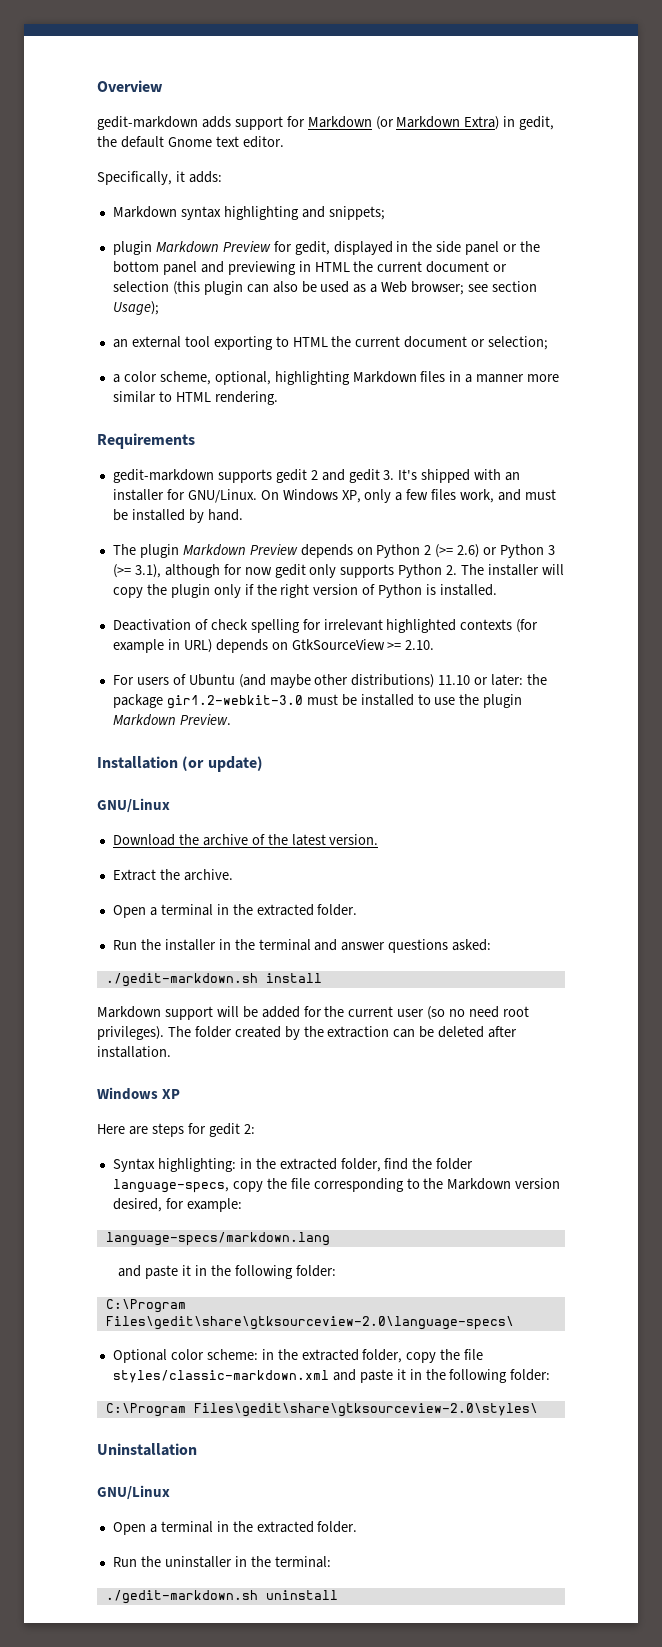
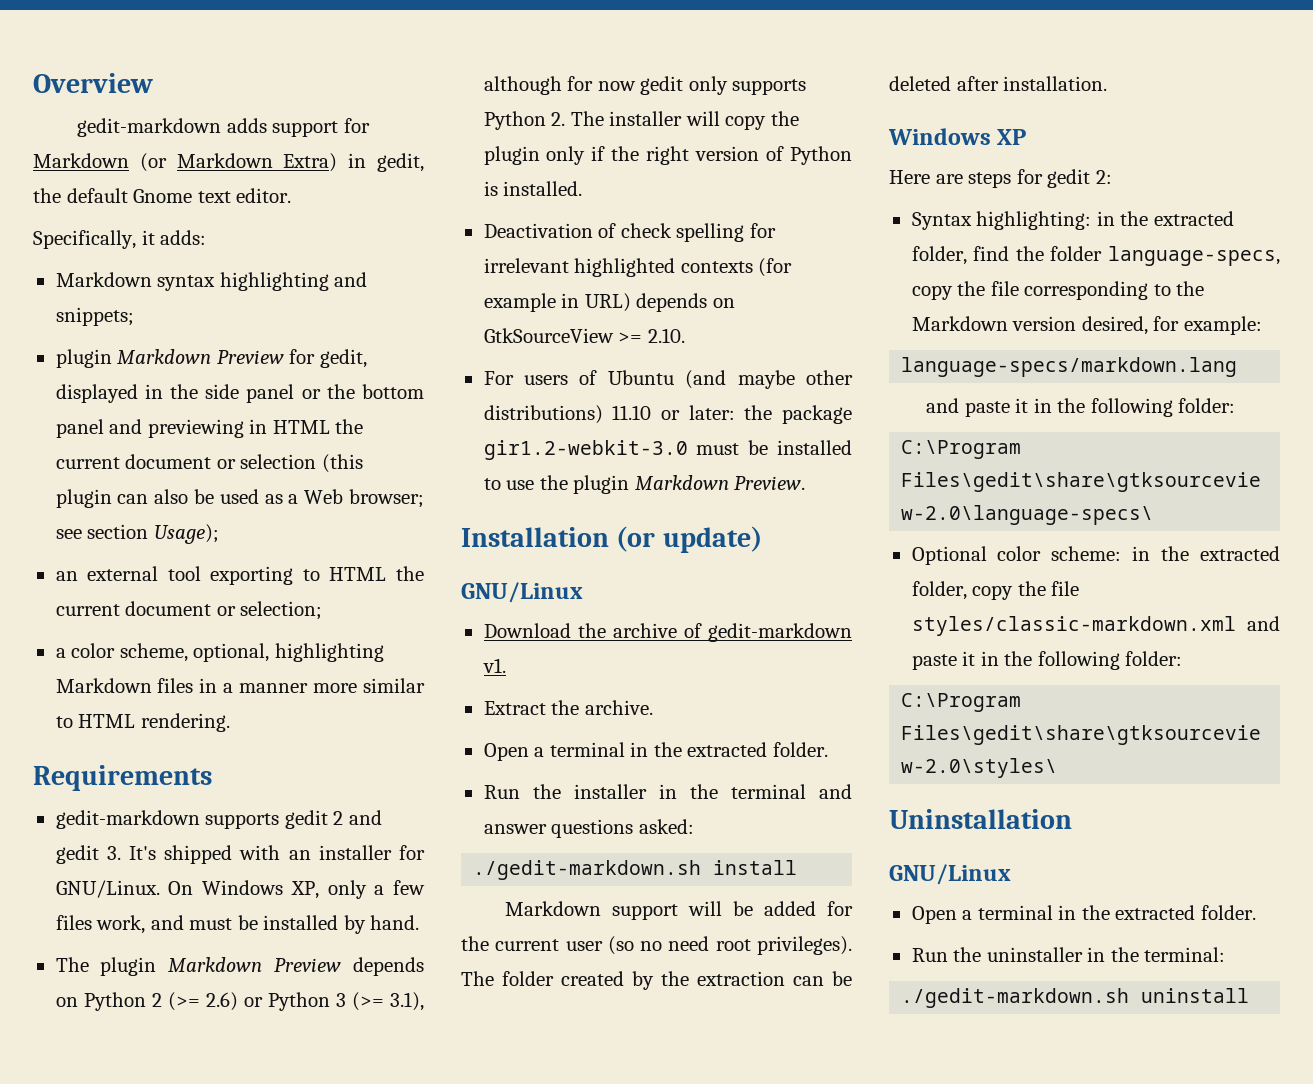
[267,834,379,846] the latest version. -> [708,623,852,642] [482,658,506,673] gedit-markdown v1.

